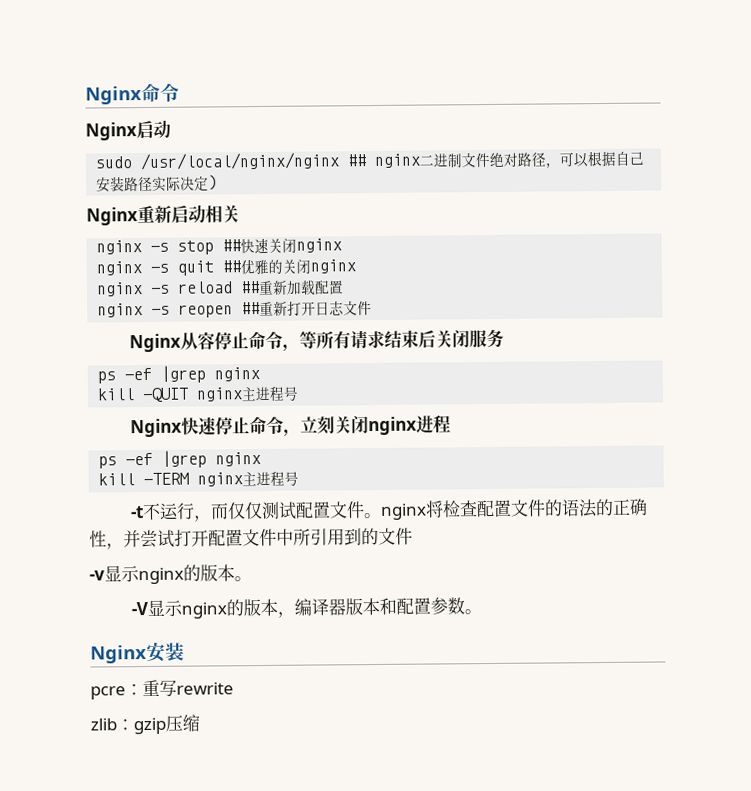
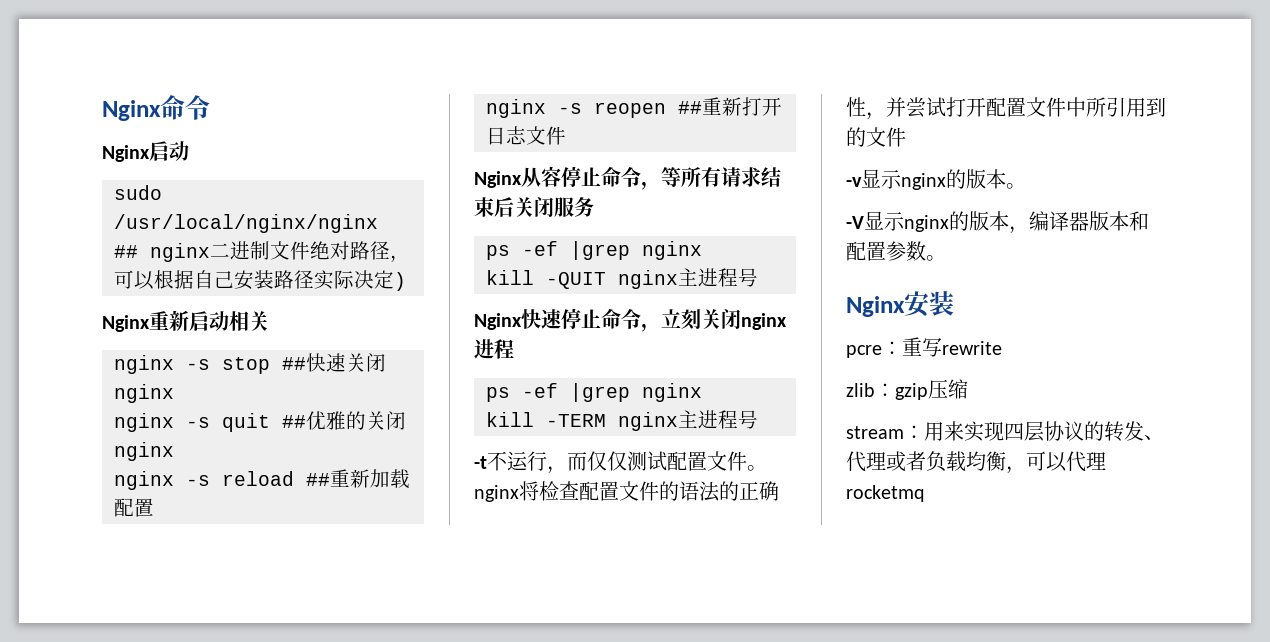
(200, 723) none -> [846,421,1164,442] [846,451,1106,474] [846,485,925,502] // stream：用来实现四层协议的转发、代理或者负载均衡，可以代理rocketmq

